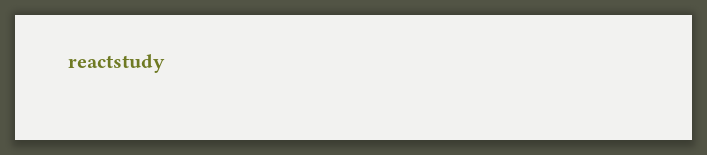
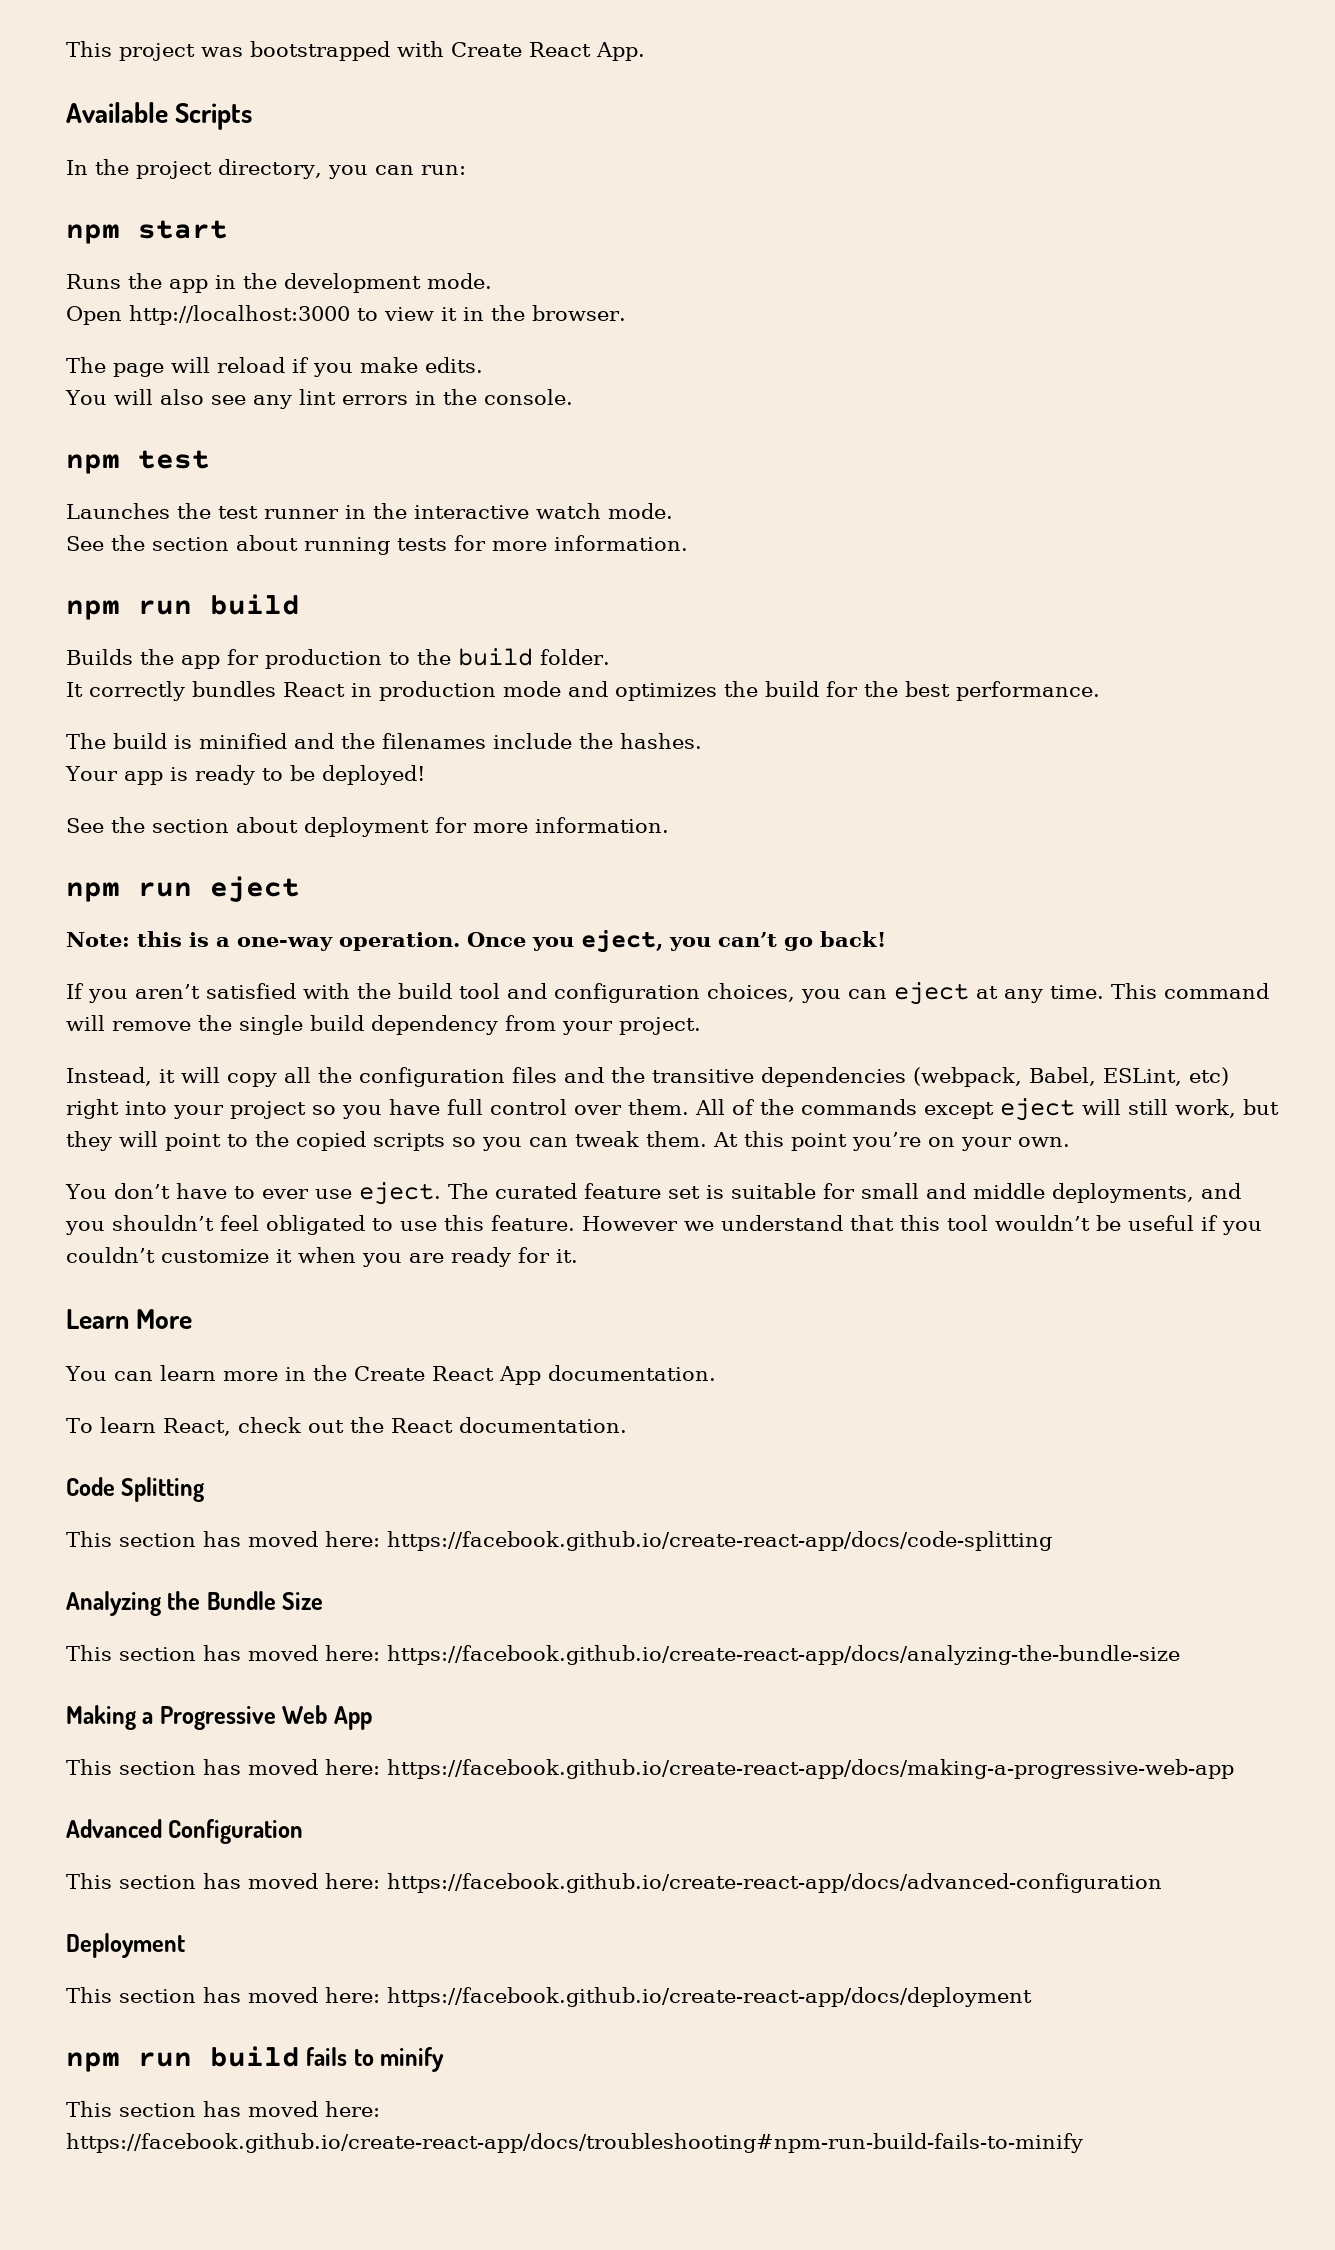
[68,54,165,73] reactstudy -> [66,41,645,61] [66,102,253,130] [66,159,466,179] [66,220,228,244] [66,273,492,293] [66,305,626,325] [66,357,483,377] [65,389,573,409] [66,450,210,474] [66,503,673,519] [66,535,688,555] [66,594,300,620] [66,648,610,669] [66,681,1100,701] [66,733,702,749] [65,765,425,785] [66,817,669,837] [66,876,300,902] [66,930,886,953] [66,982,1269,1005] [66,1015,701,1035] [66,1067,1229,1087] [66,1098,1279,1121] [66,1131,1070,1151] [65,1182,1241,1205] [65,1215,1262,1235] [66,1247,578,1267] [66,1309,193,1329] [65,1365,716,1385] [66,1417,627,1436] [66,1477,205,1502] [66,1531,1052,1551] [66,1591,324,1616] [66,1645,1180,1665] [66,1705,372,1730] [66,1759,1234,1779] [66,1819,304,1844] [66,1873,1162,1893] [66,1933,185,1958] [66,1987,1032,2007] [66,2046,445,2072] [66,2101,380,2117] [66,2133,1083,2153] This project was bootstrapped with Create React App. // Available Scripts // In the project directory, you can run: // npm start // Runs the app in the development mode. // Open http://localhost:3000 to view it in the browser. // The page will reload if you make edits. // You will also see any lint errors in the console. // npm test // Launches the test runner in the interactive watch mode. // See the section about running tests for more information. // npm run build // Builds the app for production to the build folder. // It correctly bundles React in production mode and optimizes the build for the best performance. // The build is minified and the filenames include the hashes. // Your app is ready to be deployed! // See the section about deployment for more information. // npm run eject // Note: this is a one-way operation. Once you eject, you can’t go back! // If you aren’t satisfied with the build tool and configuration choices, you can eject at any time. This command will remove the single build dependency from your project. // Instead, it will copy all the configuration files and the transitive dependencies (webpack, Babel, ESLint, etc) right into your project so you have full control over them. All of the commands except eject will still work, but they will point to the copied scripts so you can tweak them. At this point you’re on your own. // You don’t have to ever use eject. The curated feature set is suitable for small and middle deployments, and you shouldn’t feel obligated to use this feature. However we understand that this tool wouldn’t be useful if you couldn’t customize it when you are ready for it. // Learn More // You can learn more in the Create React App documentation. // To learn React, check out the React documentation. // Code Splitting // This section has moved here: https://facebook.github.io/create-react-app/docs/code-splitting // Analyzing the Bundle Size // This section has moved here: https://facebook.github.io/create-react-app/docs/analyzing-the-bundle-size // Making a Progressive Web App // This section has moved here: https://facebook.github.io/create-react-app/docs/making-a-progressive-web-app // Advanced Configuration // This section has moved here: https://facebook.github.io/create-react-app/docs/advanced-configuration // Deployment // This section has moved here: https://facebook.github.io/create-react-app/docs/deployment // npm run build fails to minify // This section has moved here: https://facebook.github.io/create-react-app/docs/troubleshooting#npm-run-build-fails-to-minify

